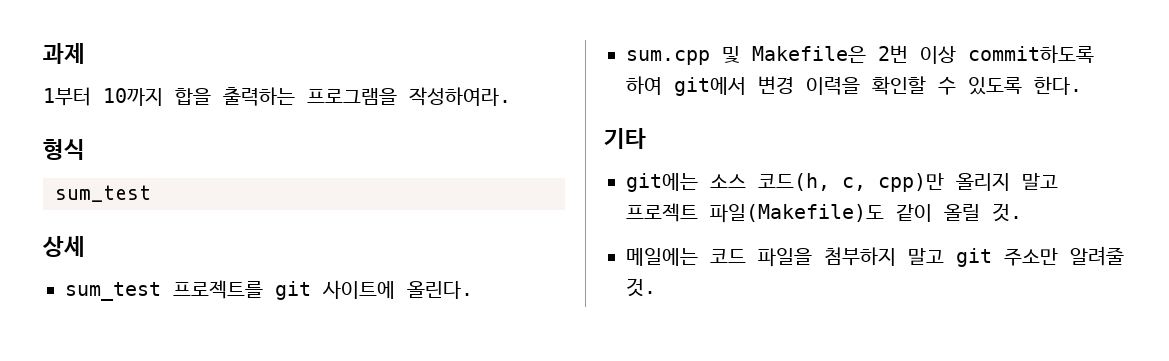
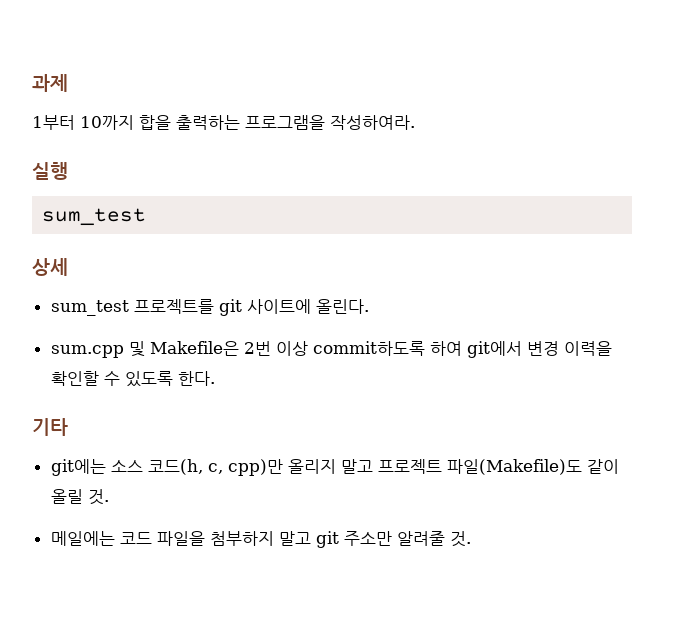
[43,139,85,160] 형식 -> [32,162,68,180] 실행

